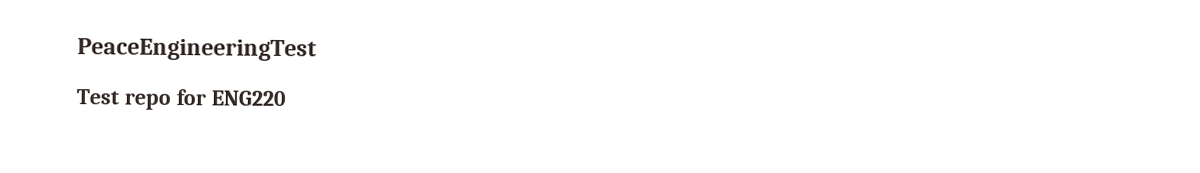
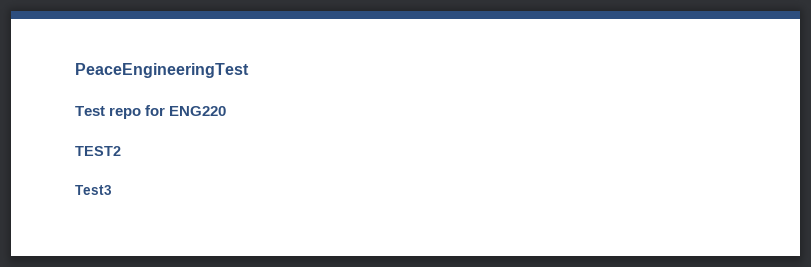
(286, 98) none -> [75,146,121,156] [75,185,112,195] // TEST2 // Test3

